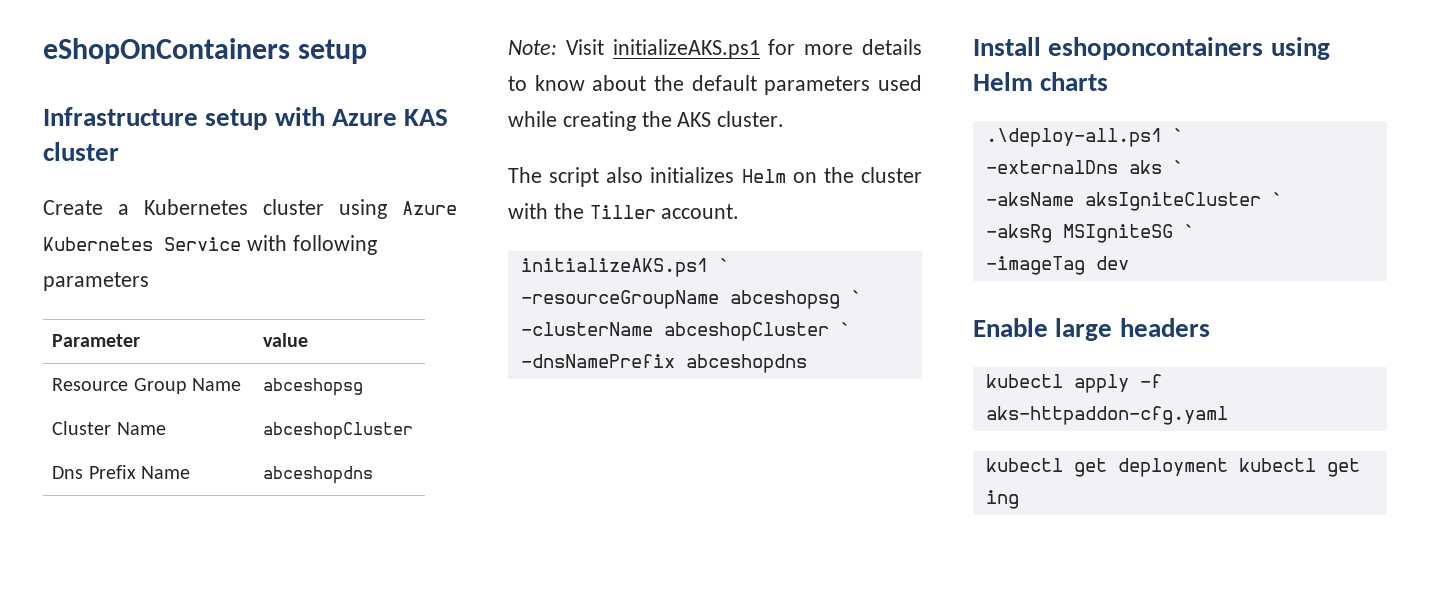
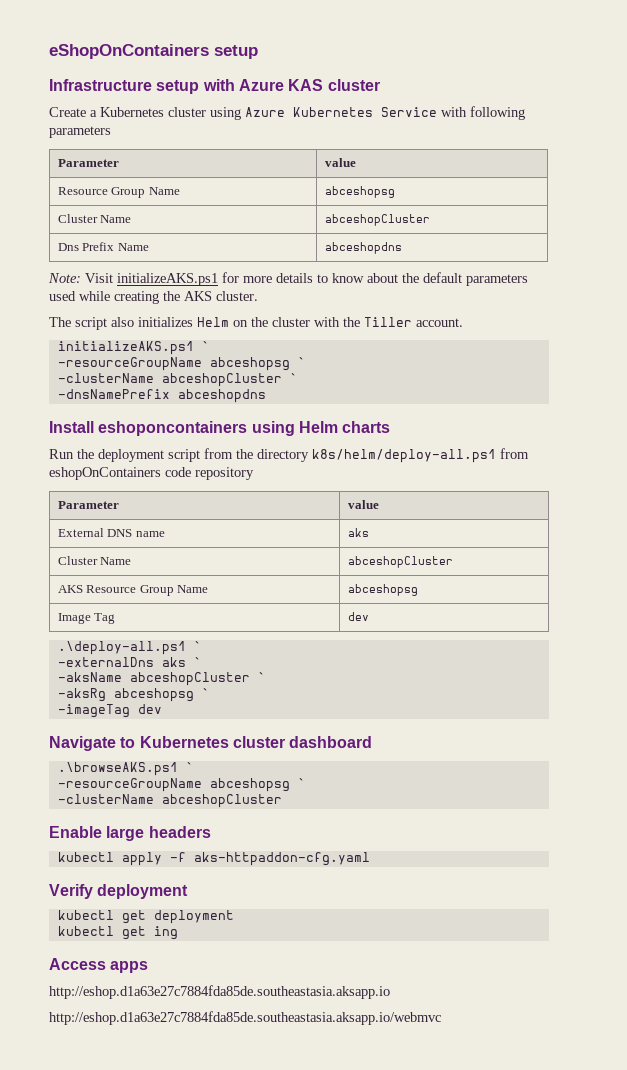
(1109, 81) none -> [49,448,529,463] [49,467,254,480] [57,501,119,509] [347,500,379,509] [57,528,165,537] [347,528,369,537] [57,556,132,565] [347,556,453,568] [57,585,209,596] [347,584,418,596] [57,613,116,624] [347,612,369,621] // Run the deployment script from the directory k8s/helm/deploy-all.ps1 from eshopOnContainers code repository // Parameter | value // External DNS name | aks // Cluster Name | abceshopCluster // AKS Resource Group Name | abceshopsg // Image Tag | dev
[1084,192,1261,211] aksIgniteCluster -> [129,672,250,686] abceshopCluster
[1062,224,1173,243] MSIgniteSG -> [113,688,194,702] abceshopsg
(1129, 263) none -> [49,736,373,751] [57,762,194,776] [57,778,306,792] [57,794,282,808] // Navigate to Kubernetes cluster dashboard // .\browseAKS.ps1 ` // -resourceGroupName abceshopsg ` // -clusterName abceshopCluster
(1228, 415) none -> [49,884,189,899] // Verify deployment
(1228, 467) none -> (234, 917) //
(1019, 499) none -> [49,958,149,973] [49,985,390,999] [49,1011,441,1025] // Access apps // http://eshop.d1a63e27c7884fda85de.southeastasia.aksapp.io // http://eshop.d1a63e27c7884fda85de.southeastasia.aksapp.io/webmvc

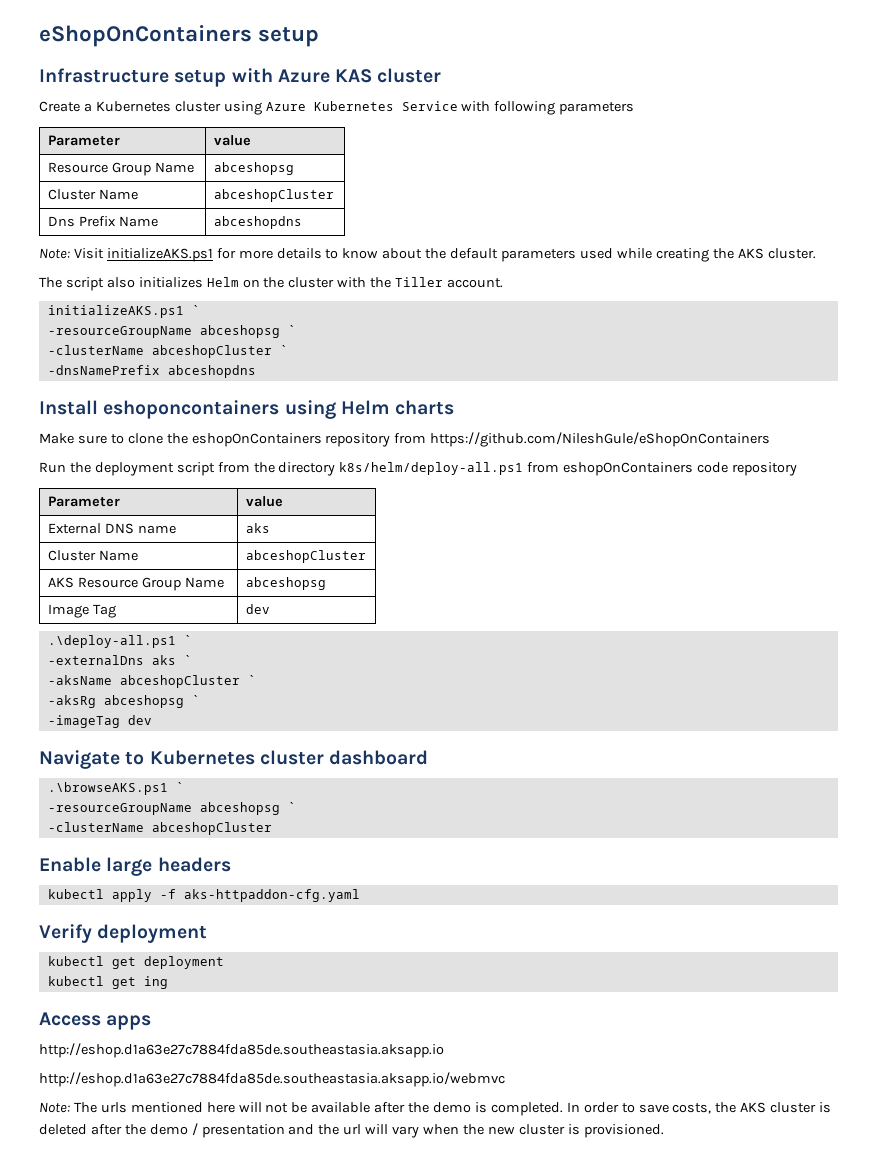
(391, 427) none -> [39,432,771,447] // Make sure to clone the eshopOnContainers repository from https://github.com/NileshGule/eShopOnContainers
(441, 1018) none -> [39,1102,832,1116] [39,1123,664,1138] // Note: The urls mentioned here will not be available after the demo is completed. In order to save costs, the AKS cluster is deleted after the demo / presentation and the url will vary when the new cluster is provisioned.

